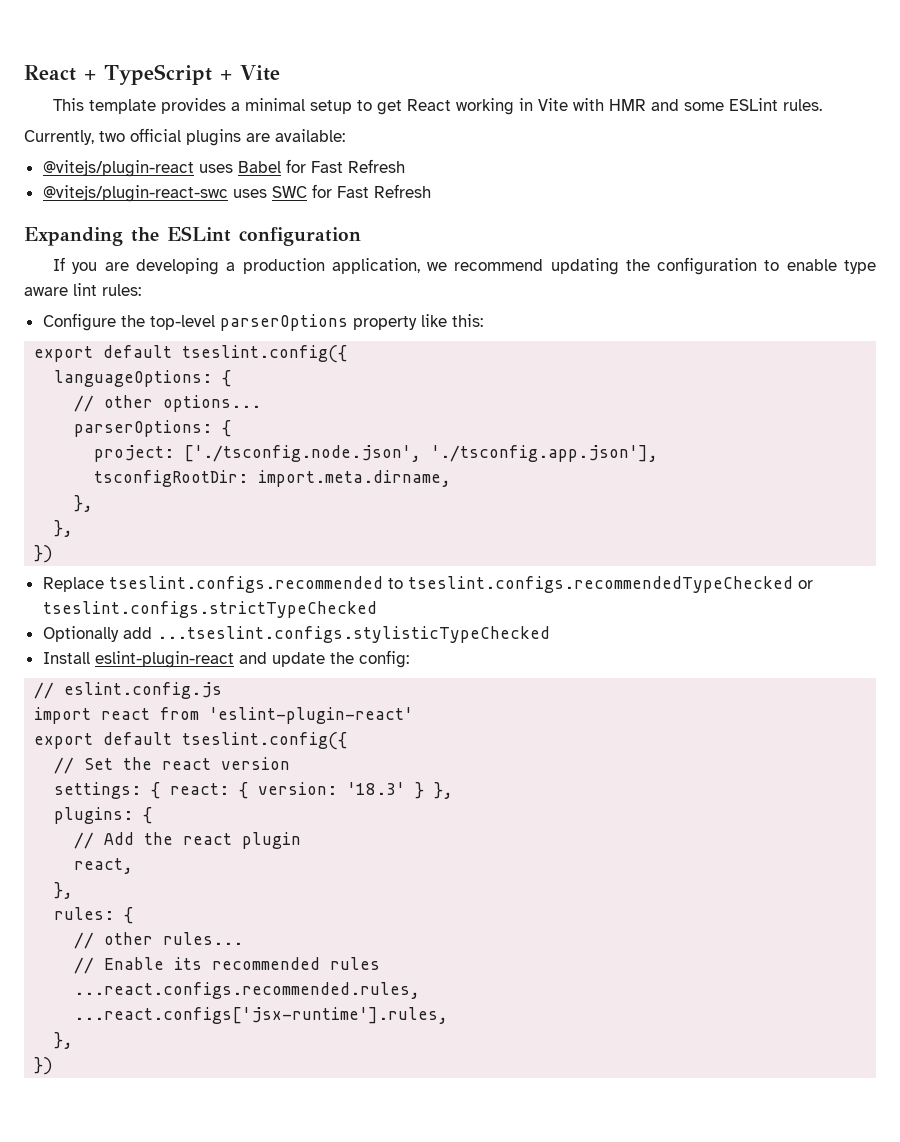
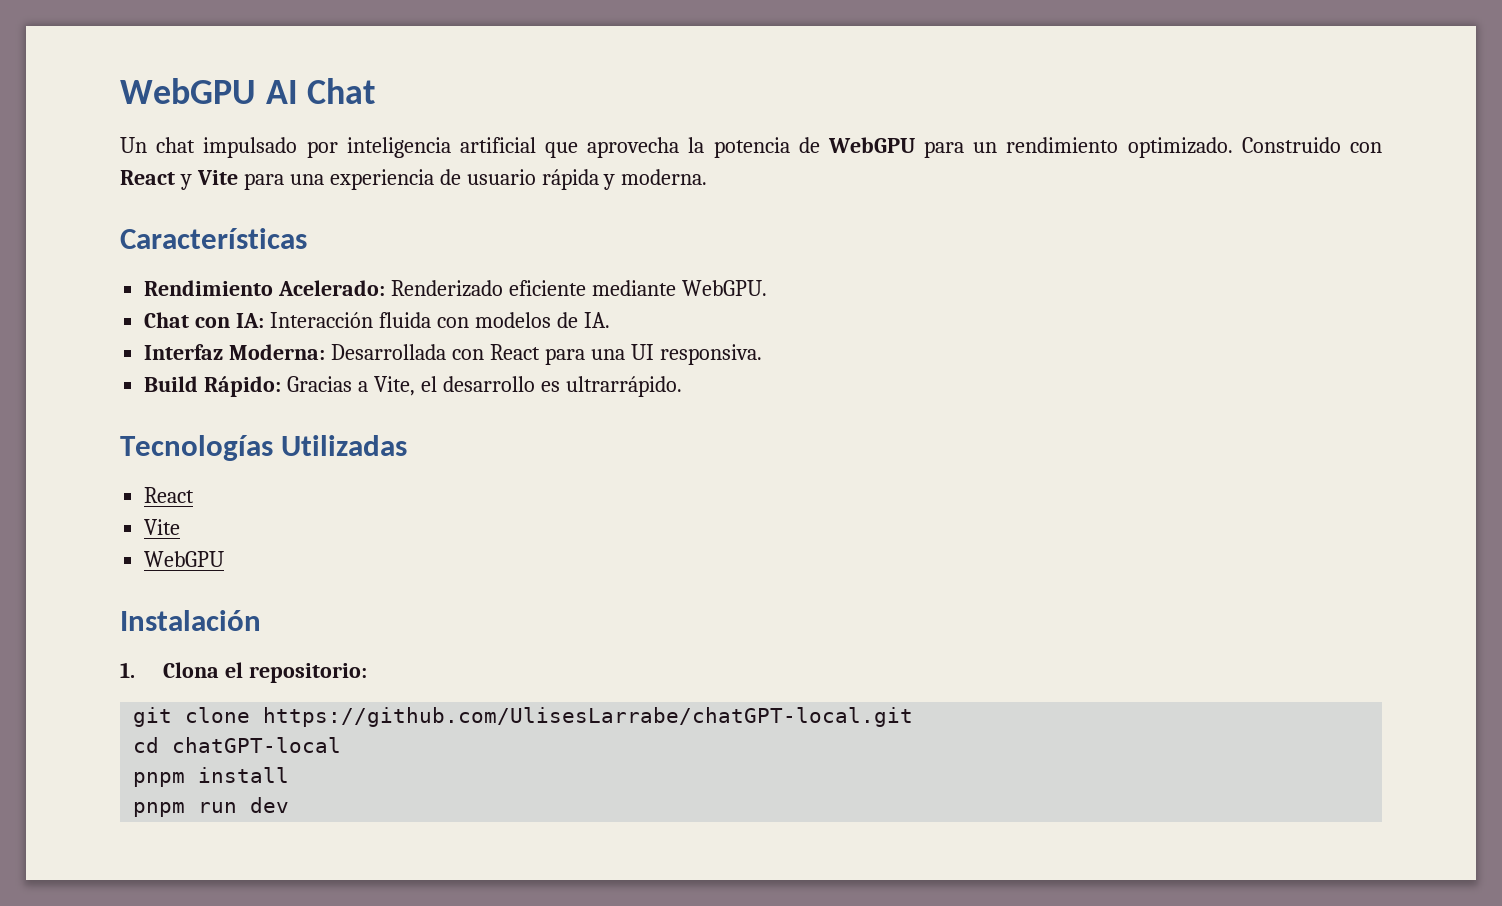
[24,64,280,85] [53,98,823,115] [24,128,345,146] [42,159,405,177] [42,184,431,202] [24,226,361,246] [53,257,877,275] [24,283,141,296] [42,313,483,331] [34,345,348,363] [54,370,232,387] [74,395,262,412] [74,420,232,437] [94,445,659,462] [94,470,452,487] [74,495,94,512] [54,520,74,537] [34,545,54,563] [42,576,813,593] [42,601,377,618] [42,626,550,643] [42,650,409,668] [34,682,223,699] [34,707,414,724] [34,732,348,750] [54,757,291,774] [54,782,454,799] [54,807,153,824] [74,832,302,849] [74,858,134,874] [54,882,74,899] [54,907,134,924] [74,932,244,949] [74,957,381,974] [74,982,421,999] [74,1007,449,1024] [54,1032,74,1049] [34,1057,54,1075] React + TypeScript + Vite // This template provides a minimal setup to get React working in Vite with HMR and some ESLint rules. // Currently, two official plugins are available: // @vitejs/plugin-react uses Babel for Fast Refresh // @vitejs/plugin-react-swc uses SWC for Fast Refresh // Expanding the ESLint configuration // If you are developing a production application, we recommend updating the configuration to enable type aware lint rules: // Configure the top-level parserOptions property like this: // export default tseslint.config({ // languageOptions: { // // other options... // parserOptions: { // project: ['./tsconfig.node.json', './tsconfig.app.json'], // tsconfigRootDir: import.meta.dirname, // }, // }, // }) // Replace tseslint.configs.recommended to tseslint.configs.recommendedTypeChecked or tseslint.configs.strictTypeChecked // Optionally add ...tseslint.configs.stylisticTypeChecked // Install eslint-plugin-react and update the config: // // eslint.config.js // import react from 'eslint-plugin-react' // export default tseslint.config({ // // Set the react version // settings: { react: { version: '18.3' } }, // plugins: { // // Add the react plugin // react, // }, // rules: { // // other rules... // // Enable its recommended rules // ...react.configs.recommended.rules, // ...react.configs['jsx-runtime'].rules, // }, // }) -> [120,78,376,104] [120,137,1382,158] [120,169,708,190] [120,228,307,249] [144,280,767,297] [144,312,610,328] [144,344,762,365] [144,376,682,397] [120,435,408,461] [144,487,195,503] [144,519,181,535] [144,551,225,567] [120,610,261,631] [120,662,367,683] [133,707,914,727] [133,737,342,753] [133,767,290,787] [133,797,290,817] WebGPU AI Chat // Un chat impulsado por inteligencia artificial que aprovecha la potencia de WebGPU para un rendimiento optimizado. Construido con React y Vite para una experiencia de usuario rápida y moderna. // Características // Rendimiento Acelerado: Renderizado eficiente mediante WebGPU. // Chat con IA: Interacción fluida con modelos de IA. // Interfaz Moderna: Desarrollada con React para una UI responsiva. // Build Rápido: Gracias a Vite, el desarrollo es ultrarrápido. // Tecnologías Utilizadas // React // Vite // WebGPU // Instalación // 1. Clona el repositorio: // git clone https://github.com/UlisesLarrabe/chatGPT-local.git // cd chatGPT-local // pnpm install // pnpm run dev

